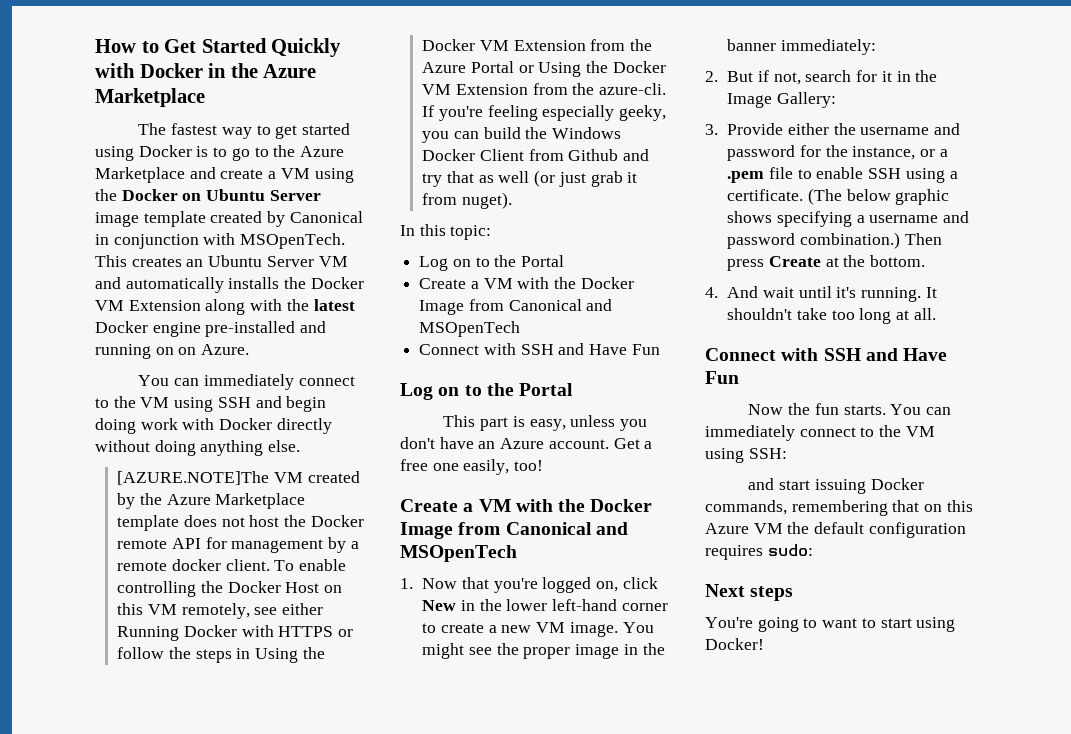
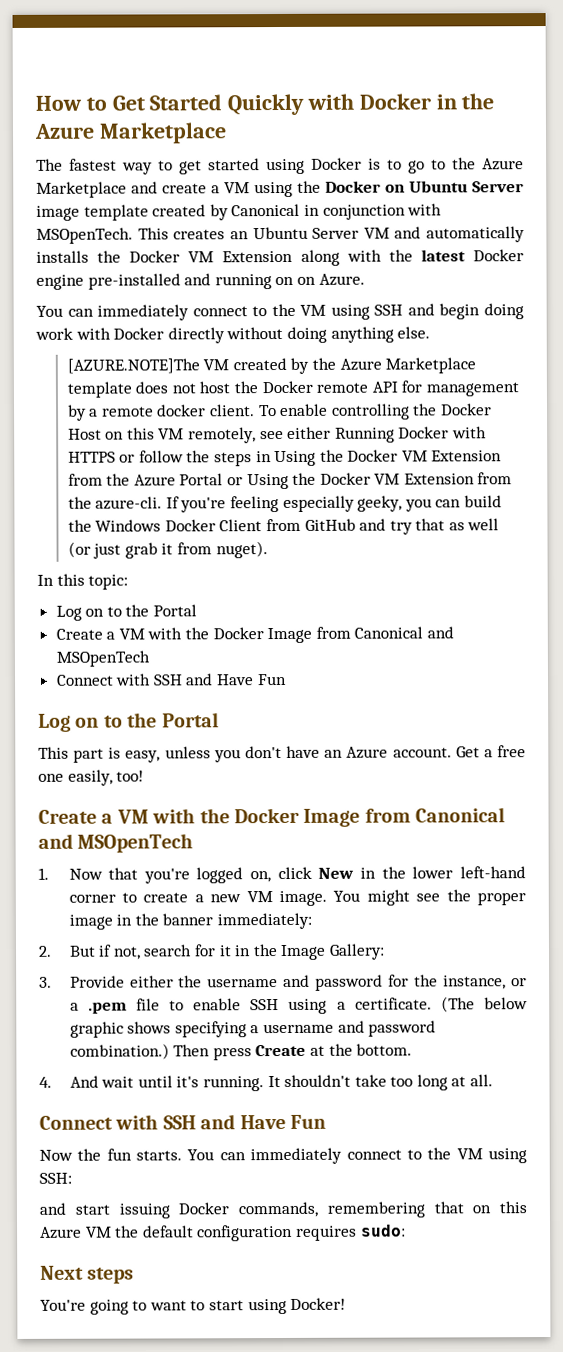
[568,149,619,161] Github -> [304,518,356,531] GitHub

